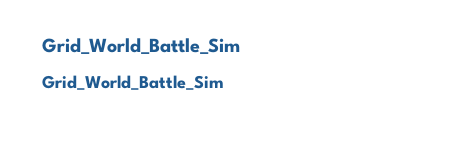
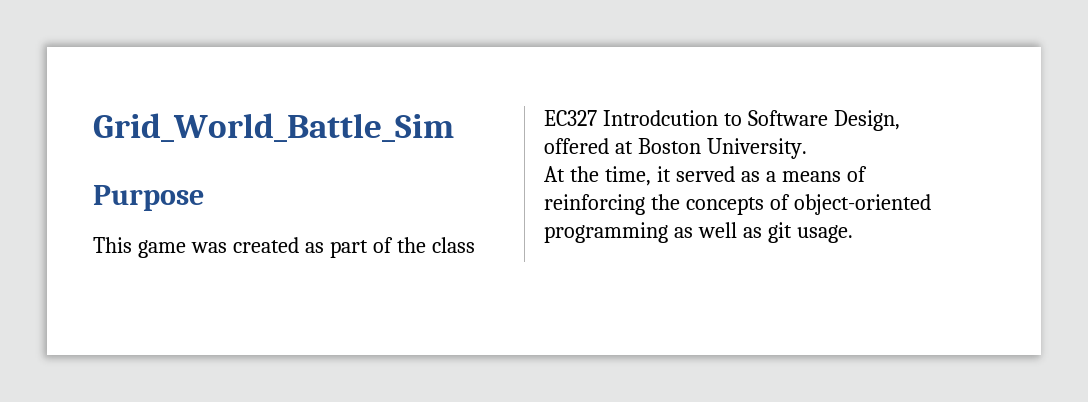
[42,75,224,90] Grid_World_Battle_Sim -> [93,185,204,211] [93,237,475,258] [544,110,900,131] [544,138,807,159] [544,166,867,186] [544,194,931,215] [544,222,853,243] Purpose // This game was created as part of the class EC327 Introdcution to Software Design, offered at Boston University. // At the time, it served as a means of reinforcing the concepts of object-oriented programming as well as git usage.

